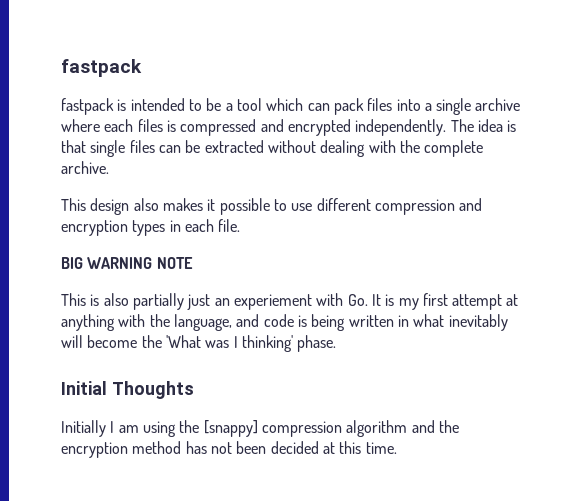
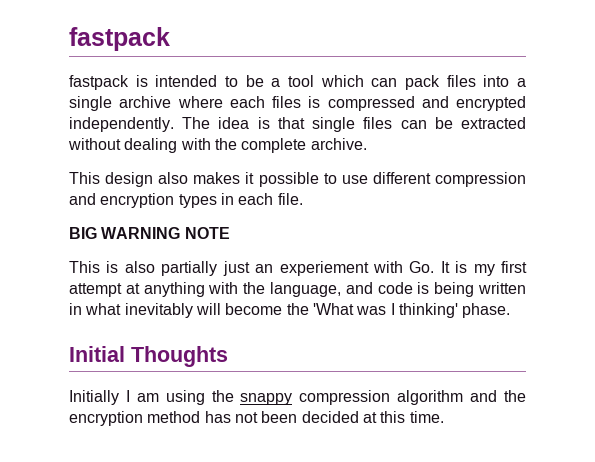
[203,420,258,437] [snappy] -> [240,393,293,405] snappy

